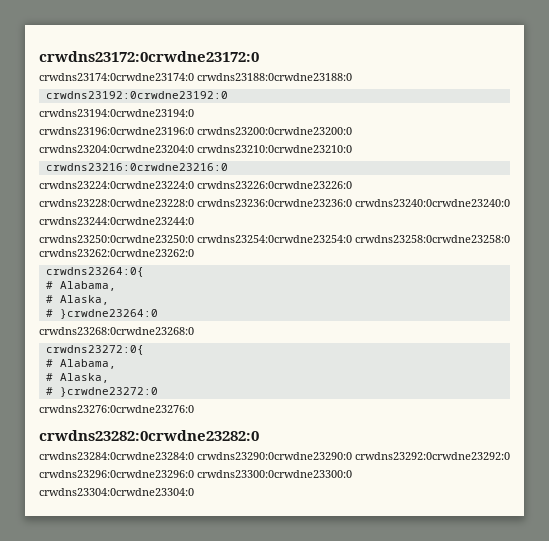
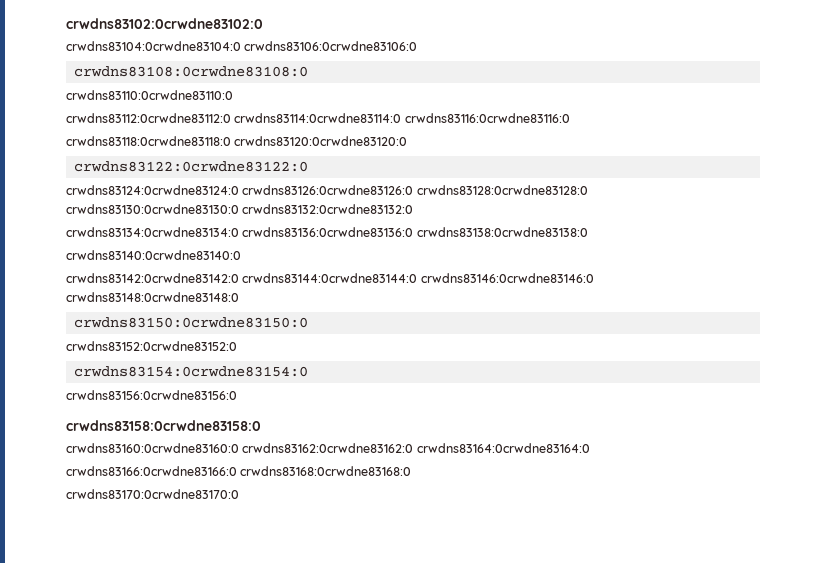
[39,51,259,62] [39,73,352,81] [45,91,228,99] [39,109,194,117] [39,127,352,135] [39,145,352,153] [45,163,228,171] [39,181,352,189] [39,199,510,207] [39,217,194,225] [39,235,510,243] [39,249,194,257] [45,267,144,277] [45,281,116,291] [45,295,109,305] [45,309,158,319] [39,327,194,335] [45,345,144,355] [45,359,116,369] [45,373,109,383] [45,387,158,397] [39,405,194,413] [39,430,259,441] [39,452,510,460] [39,470,352,478] [39,488,194,496] crwdns23172:0crwdne23172:0 // crwdns23174:0crwdne23174:0 crwdns23188:0crwdne23188:0 // crwdns23192:0crwdne23192:0 // crwdns23194:0crwdne23194:0 // crwdns23196:0crwdne23196:0 crwdns23200:0crwdne23200:0 // crwdns23204:0crwdne23204:0 crwdns23210:0crwdne23210:0 // crwdns23216:0crwdne23216:0 // crwdns23224:0crwdne23224:0 crwdns23226:0crwdne23226:0 // crwdns23228:0crwdne23228:0 crwdns23236:0crwdne23236:0 crwdns23240:0crwdne23240:0 // crwdns23244:0crwdne23244:0 // crwdns23250:0crwdne23250:0 crwdns23254:0crwdne23254:0 crwdns23258:0crwdne23258:0 crwdns23262:0crwdne23262:0 // crwdns23264:0{ // # Alabama, // # Alaska, // # }crwdne23264:0 // crwdns23268:0crwdne23268:0 // crwdns23272:0{ // # Alabama, // # Alaska, // # }crwdne23272:0 // crwdns23276:0crwdne23276:0 // crwdns23282:0crwdne23282:0 // crwdns23284:0crwdne23284:0 crwdns23290:0crwdne23290:0 crwdns23292:0crwdne23292:0 // crwdns23296:0crwdne23296:0 crwdns23300:0crwdne23300:0 // crwdns23304:0crwdne23304:0 -> [66,18,263,29] [66,41,418,51] [73,66,308,77] [66,90,233,100] [66,113,570,123] [66,136,408,146] [73,161,308,172] [66,185,588,195] [66,204,414,214] [66,227,588,237] [66,250,241,260] [66,273,594,283] [66,292,239,302] [73,317,308,328] [66,341,237,351] [73,366,308,377] [66,390,237,400] [66,420,261,431] [66,443,590,453] [66,466,412,476] [66,489,239,499] crwdns83102:0crwdne83102:0 // crwdns83104:0crwdne83104:0 crwdns83106:0crwdne83106:0 // crwdns83108:0crwdne83108:0 // crwdns83110:0crwdne83110:0 // crwdns83112:0crwdne83112:0 crwdns83114:0crwdne83114:0 crwdns83116:0crwdne83116:0 // crwdns83118:0crwdne83118:0 crwdns83120:0crwdne83120:0 // crwdns83122:0crwdne83122:0 // crwdns83124:0crwdne83124:0 crwdns83126:0crwdne83126:0 crwdns83128:0crwdne83128:0 crwdns83130:0crwdne83130:0 crwdns83132:0crwdne83132:0 // crwdns83134:0crwdne83134:0 crwdns83136:0crwdne83136:0 crwdns83138:0crwdne83138:0 // crwdns83140:0crwdne83140:0 // crwdns83142:0crwdne83142:0 crwdns83144:0crwdne83144:0 crwdns83146:0crwdne83146:0 crwdns83148:0crwdne83148:0 // crwdns83150:0crwdne83150:0 // crwdns83152:0crwdne83152:0 // crwdns83154:0crwdne83154:0 // crwdns83156:0crwdne83156:0 // crwdns83158:0crwdne83158:0 // crwdns83160:0crwdne83160:0 crwdns83162:0crwdne83162:0 crwdns83164:0crwdne83164:0 // crwdns83166:0crwdne83166:0 crwdns83168:0crwdne83168:0 // crwdns83170:0crwdne83170:0

